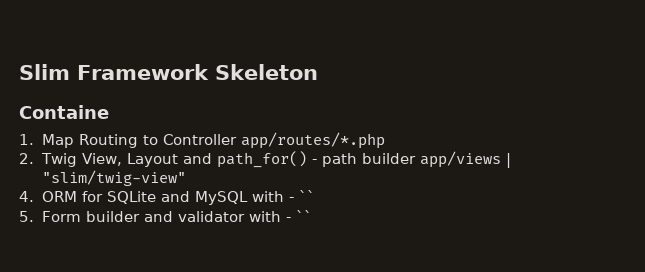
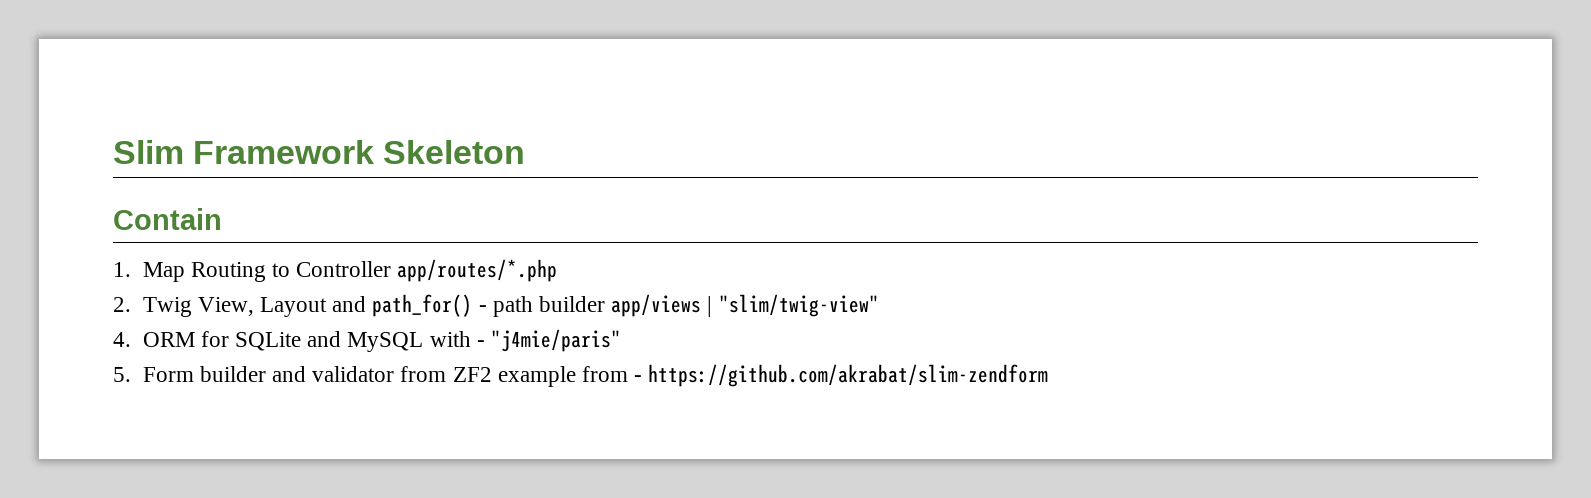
[19,105,109,119] Containe -> [113,208,222,230] Contain
[298,190,315,202] `` -> [490,329,621,352] "j4mie/paris"
[248,210,312,222] with - `` -> [400,364,1049,387] from ZF2 example from - https://github.com/akrabat/slim-zendform

